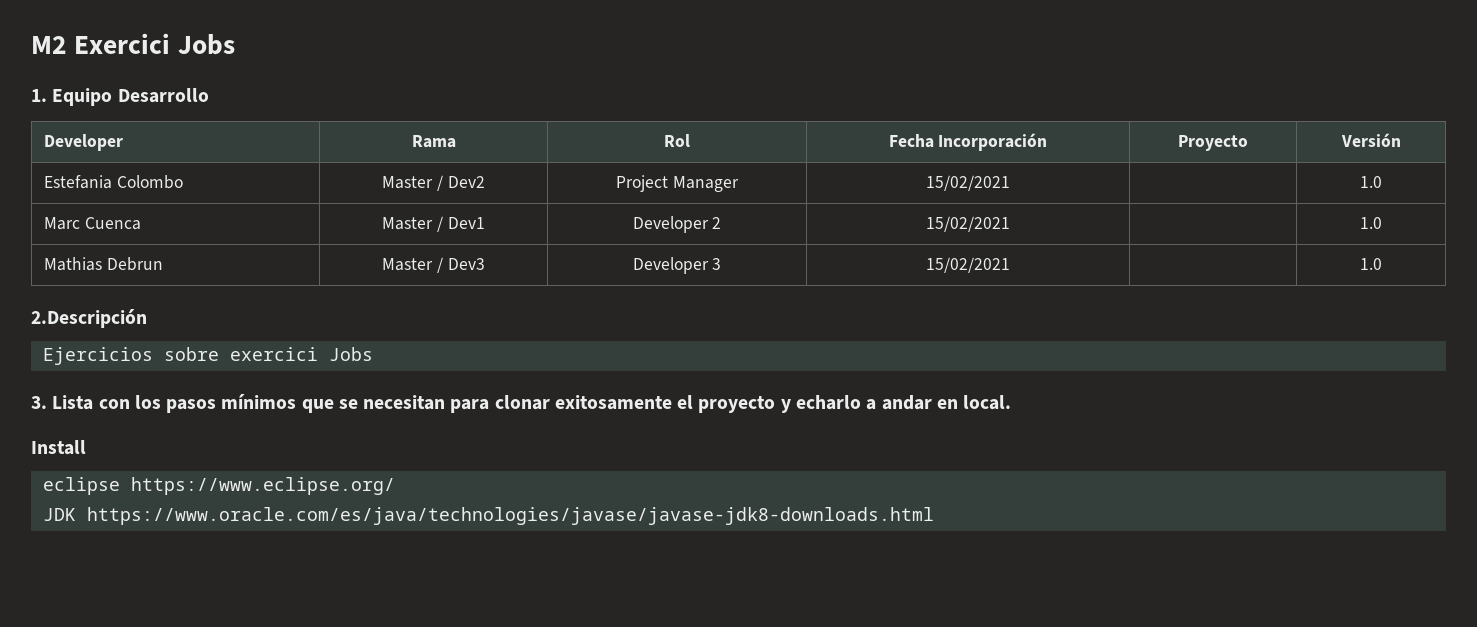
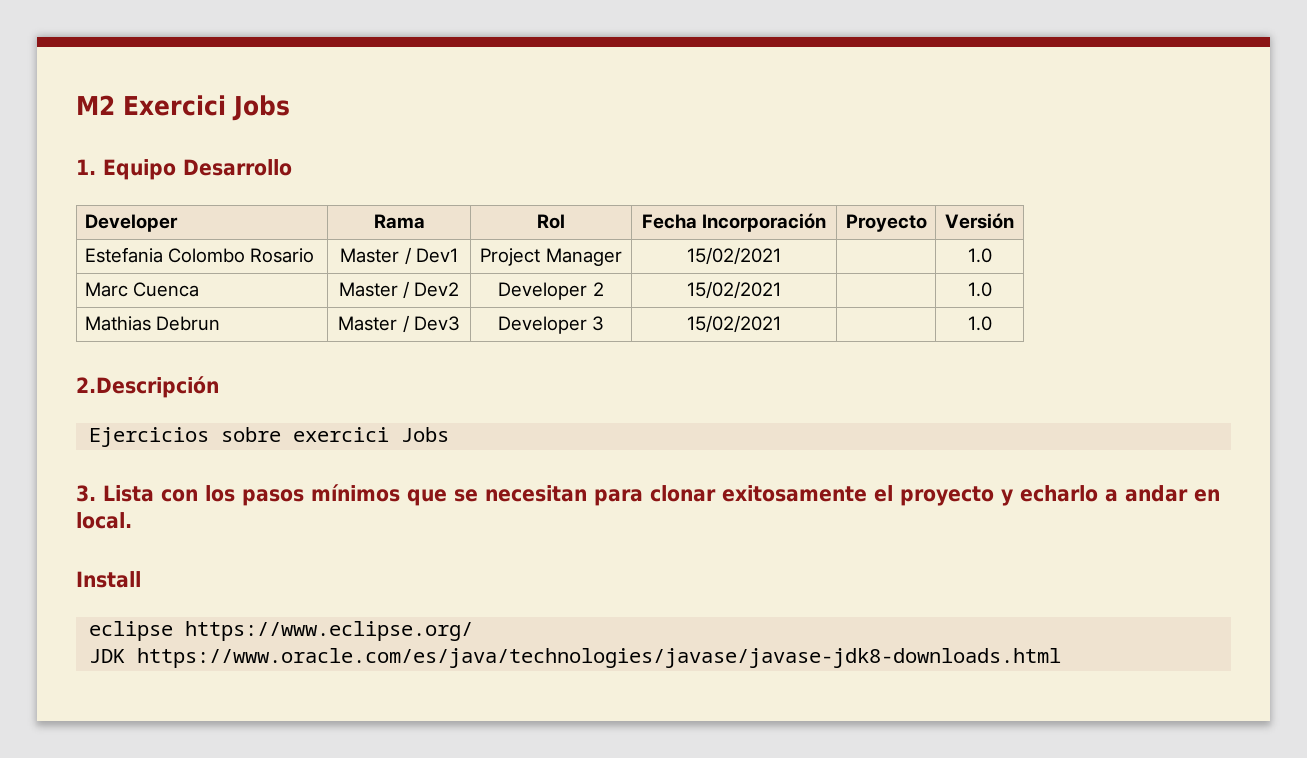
[382,175,485,191] | Master / Dev2 -> [250,248,315,263] [340,247,458,265] Rosario | Master / Dev1
[447,217,485,229] Dev1 -> [414,282,460,297] Dev2

